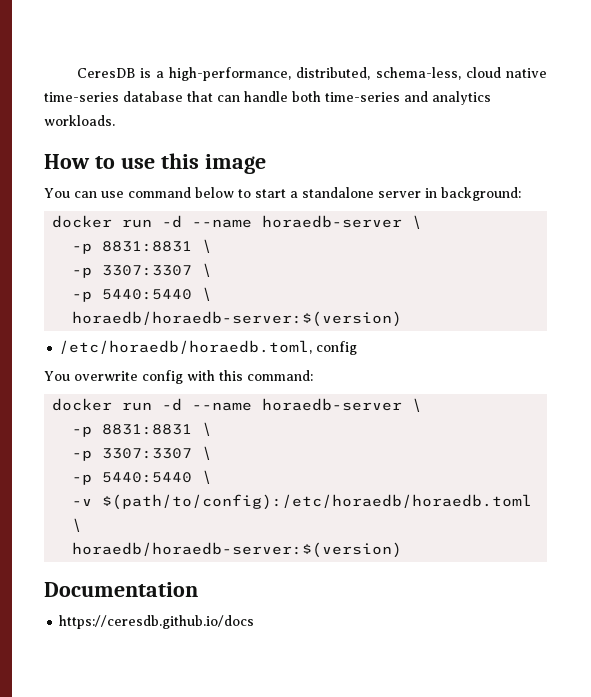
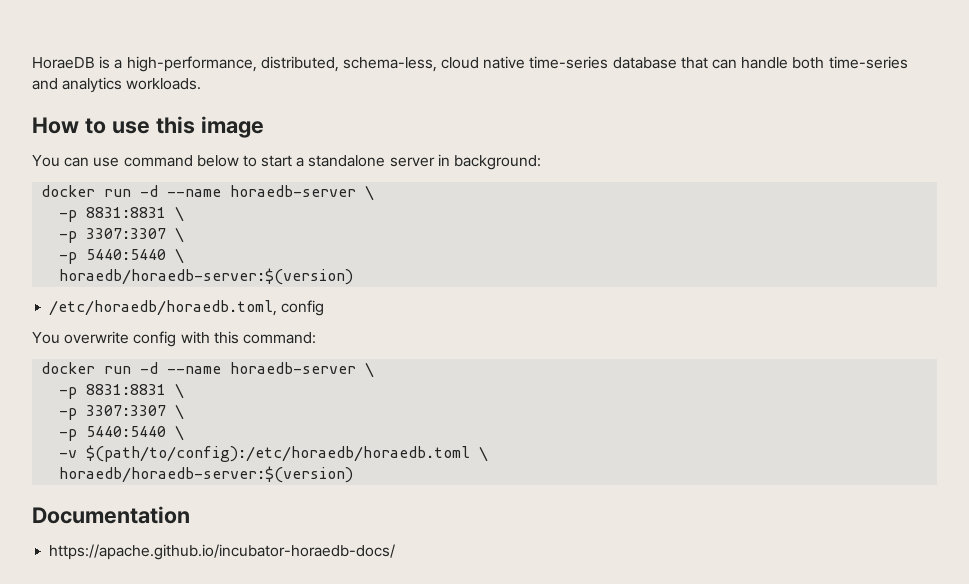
[76,68,135,78] CeresDB -> [32,57,95,69] HoraeDB
[59,615,255,629] https://ceresdb.github.io/docs -> [49,544,396,560] https://apache.github.io/incubator-horaedb-docs/

